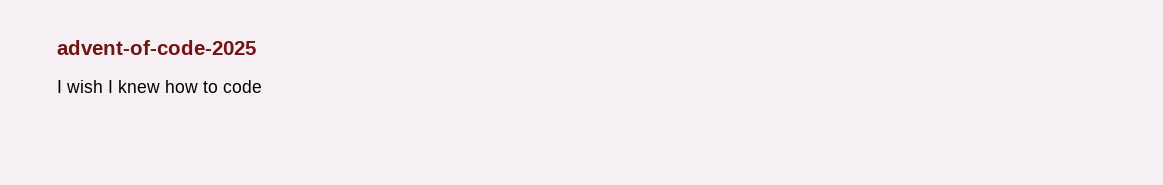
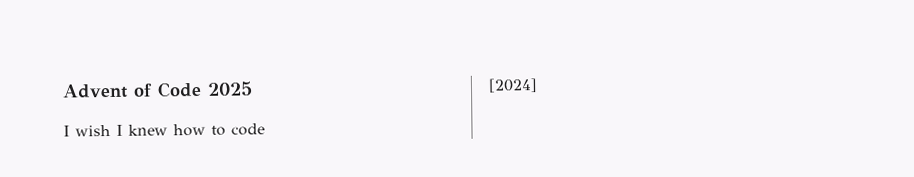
[57,40,256,55] advent-of-code-2025 -> [62,81,253,99] Advent of Code 2025
(262, 86) none -> [488,78,538,93] // [2024]

